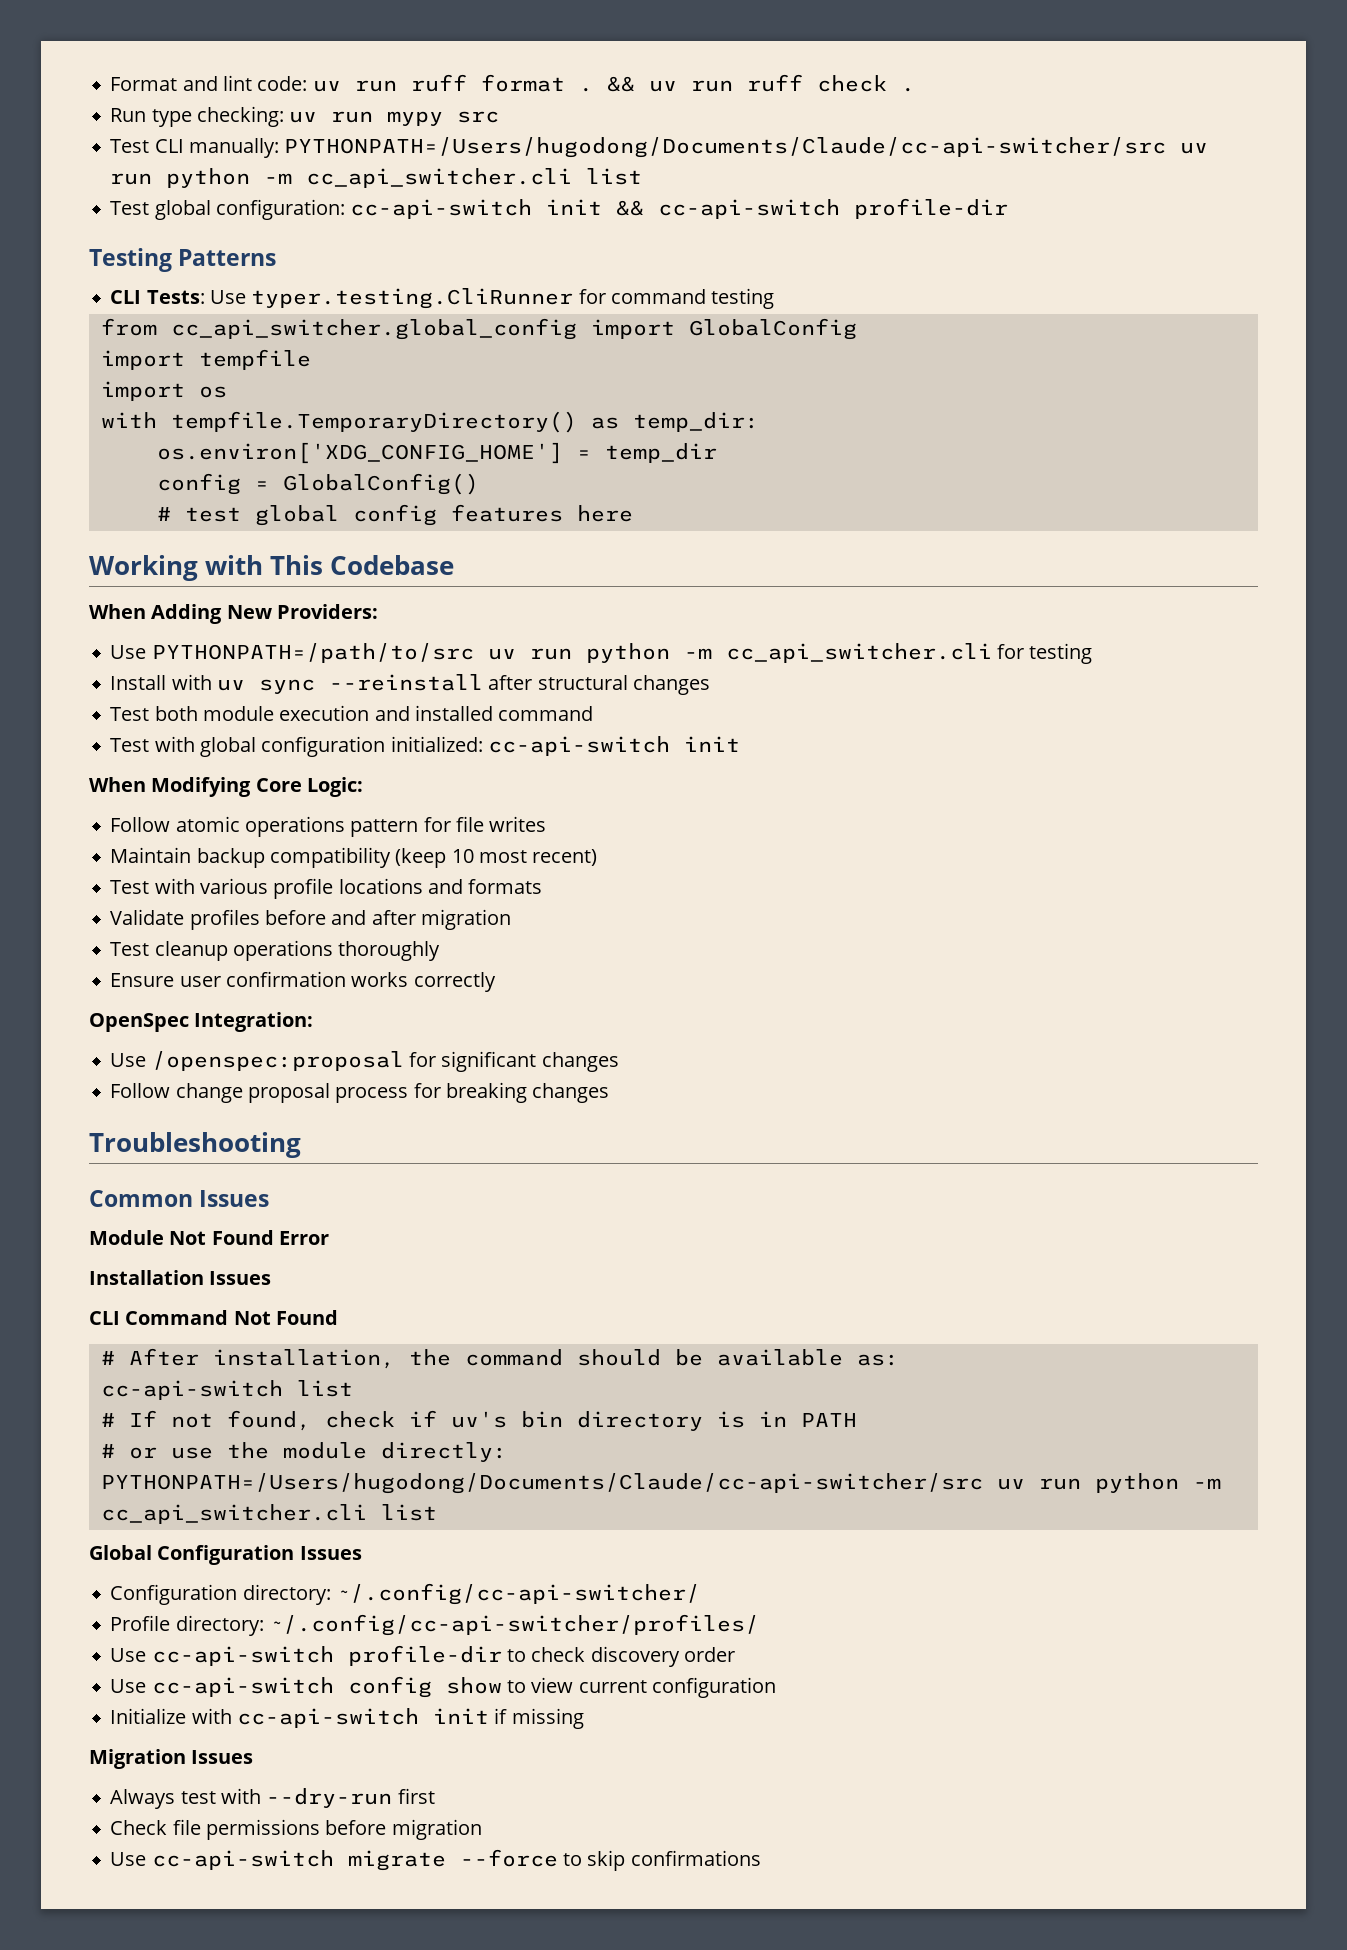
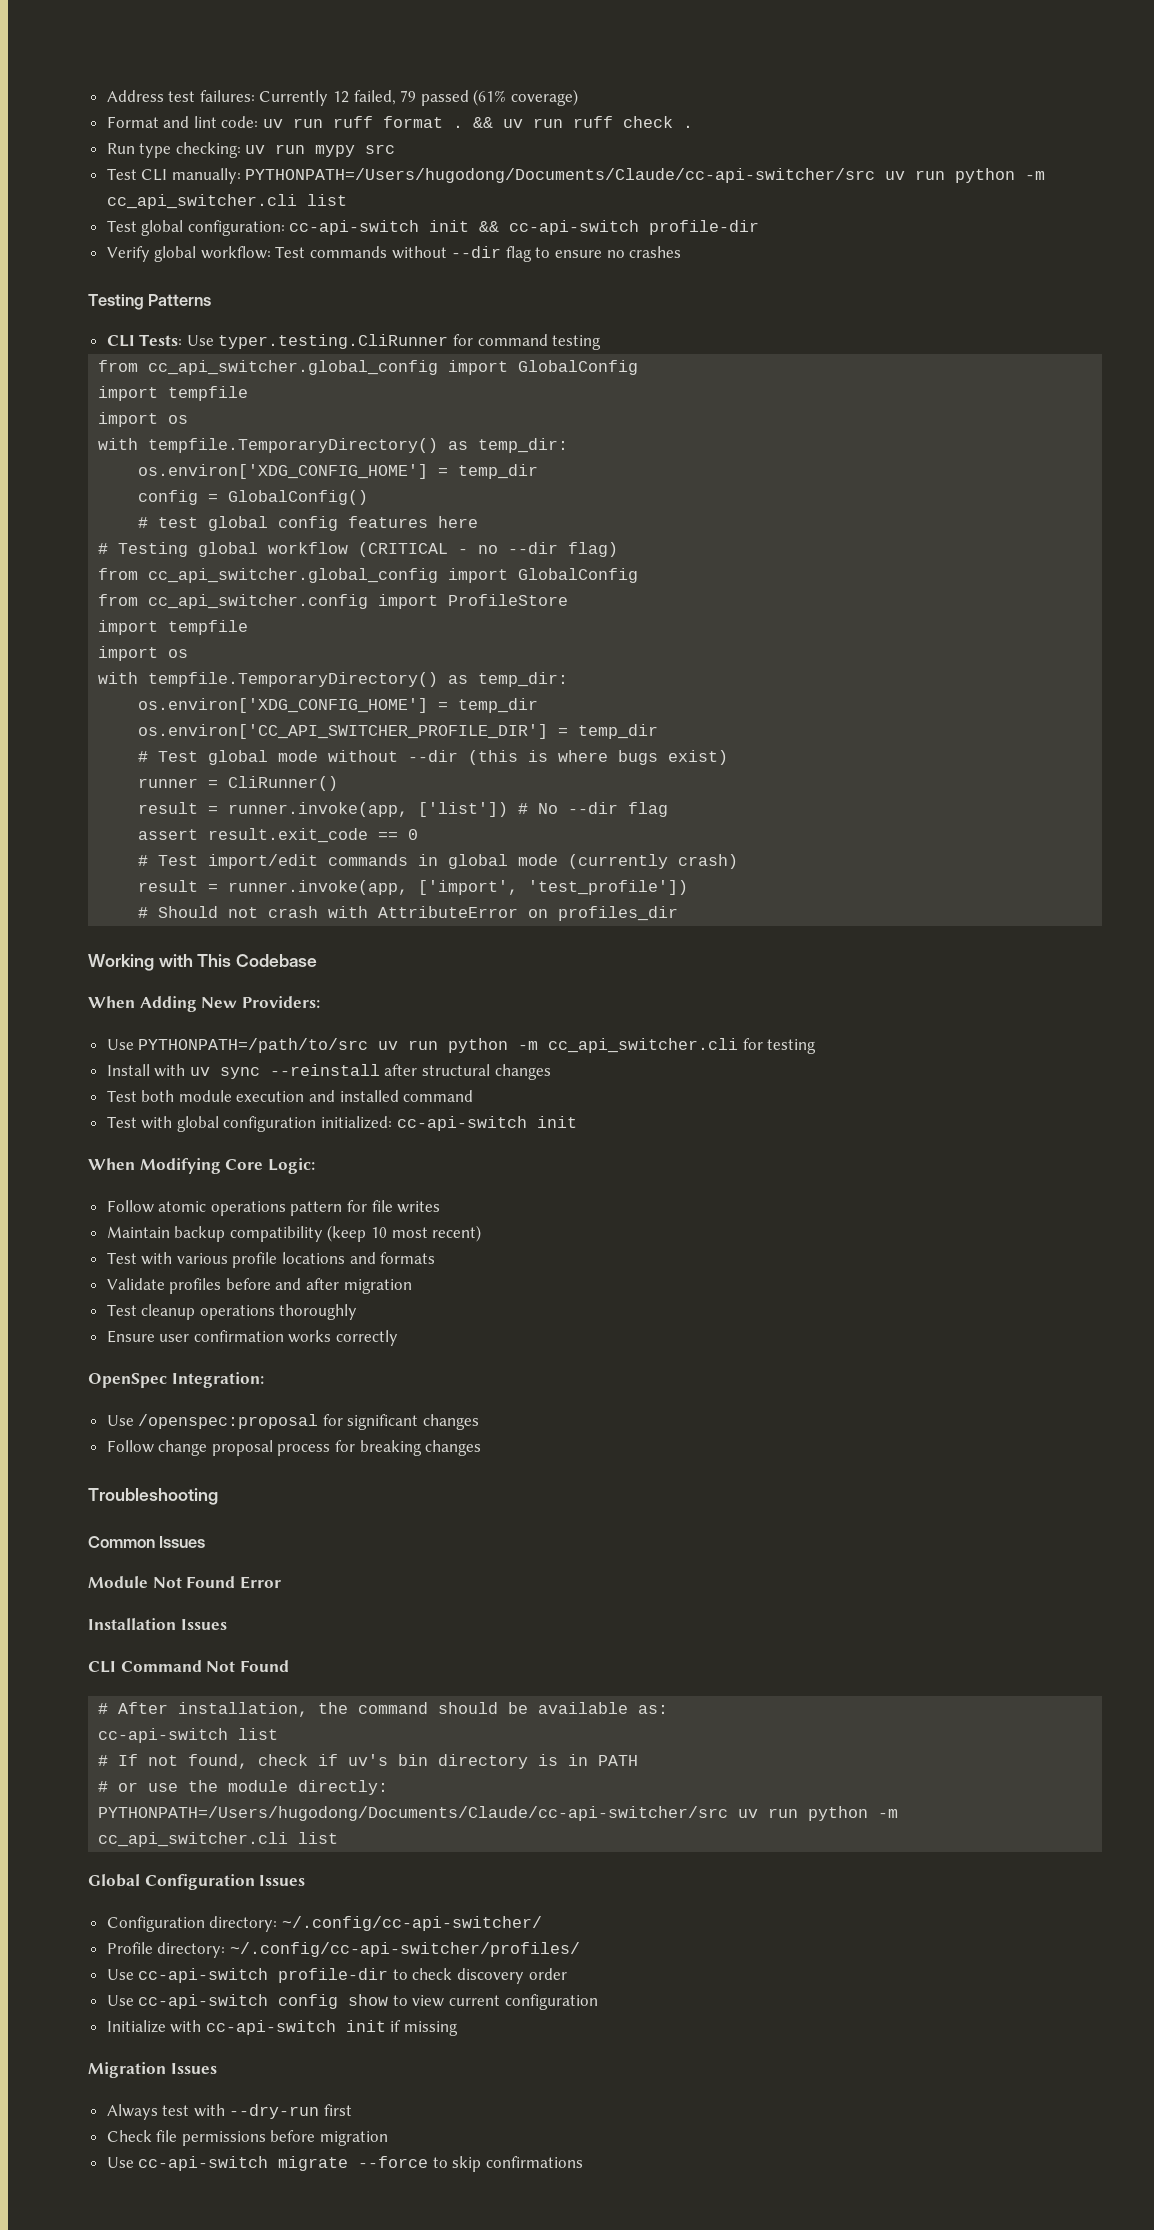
(110, 84) none -> [106,89,579,106] Address test failures: Currently 12 failed, 79 passed (61% coverage) //
(1009, 208) none -> [106,246,682,262] // Verify global workflow: Test commands without --dir flag to ensure no crashes
(633, 513) none -> [98,542,619,557] [98,568,639,583] [98,594,569,609] [98,620,249,635] [98,646,189,661] [98,672,569,687] [138,698,539,713] [138,724,659,739] [138,750,729,765] [138,776,339,791] [138,802,669,817] [138,828,419,843] [138,854,739,869] [138,880,689,895] [138,906,679,921] // # Testing global workflow (CRITICAL - no --dir flag) // from cc_api_switcher.global_config import GlobalConfig // from cc_api_switcher.config import ProfileStore // import tempfile // import os // with tempfile.TemporaryDirectory() as temp_dir: // os.environ['XDG_CONFIG_HOME'] = temp_dir // os.environ['CC_API_SWITCHER_PROFILE_DIR'] = temp_dir // # Test global mode without --dir (this is where bugs exist) // runner = CliRunner() // result = runner.invoke(app, ['list']) # No --dir flag // assert result.exit_code == 0 // # Test import/edit commands in global mode (currently crash) // result = runner.invoke(app, ['import', 'test_profile']) // # Should not crash with AttributeError on profiles_dir

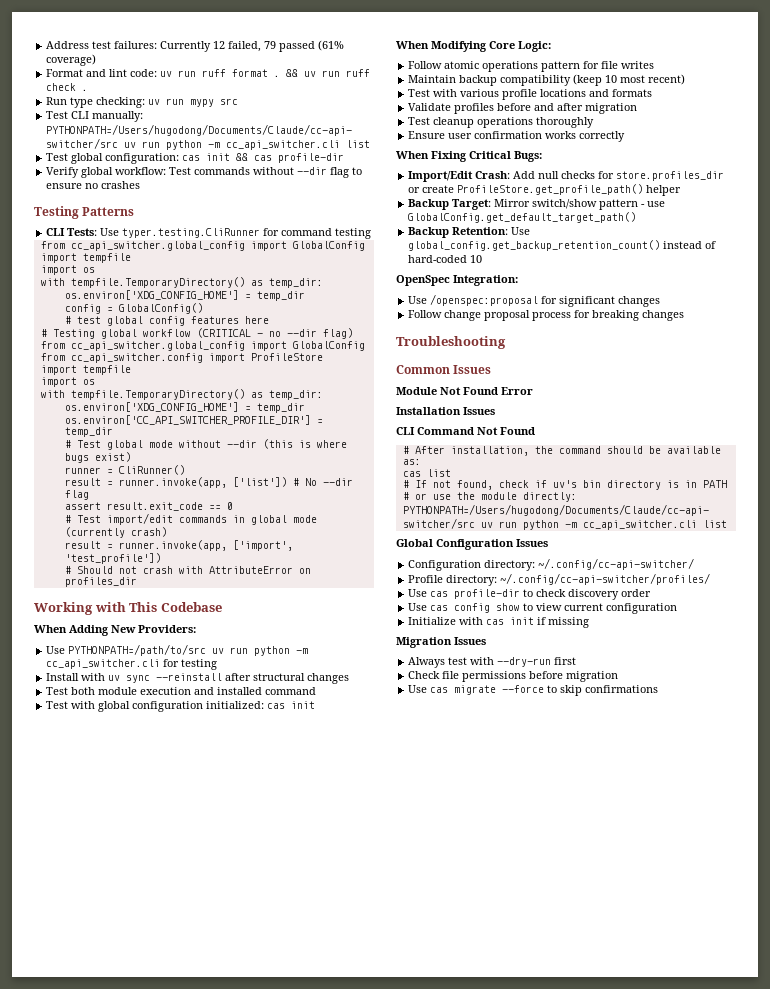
[289,220,420,235] cc-api-switch -> [182,155,201,161] cas
[509,220,640,235] cc-api-switch -> [254,155,273,161] cas
[396,1116,527,1131] cc-api-switch -> [267,703,286,709] cas
(399, 1338) none -> [396,151,542,162] [408,171,725,182] [408,184,682,196] [408,199,666,210] [408,212,637,223] [408,227,531,238] [408,240,717,251] [408,255,483,263] // When Fixing Critical Bugs: // Import/Edit Crash: Add null checks for store.profiles_dir or create ProfileStore.get_profile_path() helper // Backup Target: Mirror switch/show pattern - use GlobalConfig.get_default_target_path() // Backup Retention: Use global_config.get_backup_retention_count() instead of hard-coded 10
[98,1728,229,1743] cc-api-switch -> [402,471,421,477] cas
[138,1968,269,1983] cc-api-switch -> [430,591,449,597] cas
[138,1994,269,2009] cc-api-switch -> [430,605,449,611] cas
[205,2020,336,2035] cc-api-switch -> [486,619,505,625] cas
[138,2156,269,2171] cc-api-switch -> [430,687,449,693] cas

